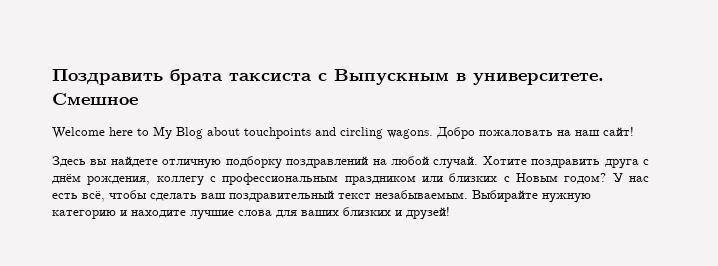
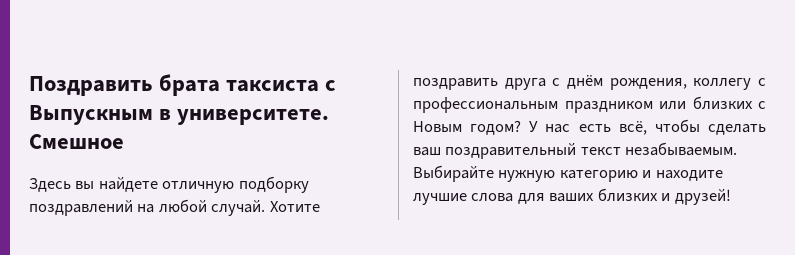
[52,126,634,139] // Welcome here to My Blog about touchpoints and circling wagons. Добро пожаловать на наш сайт! -> (124, 141) none

